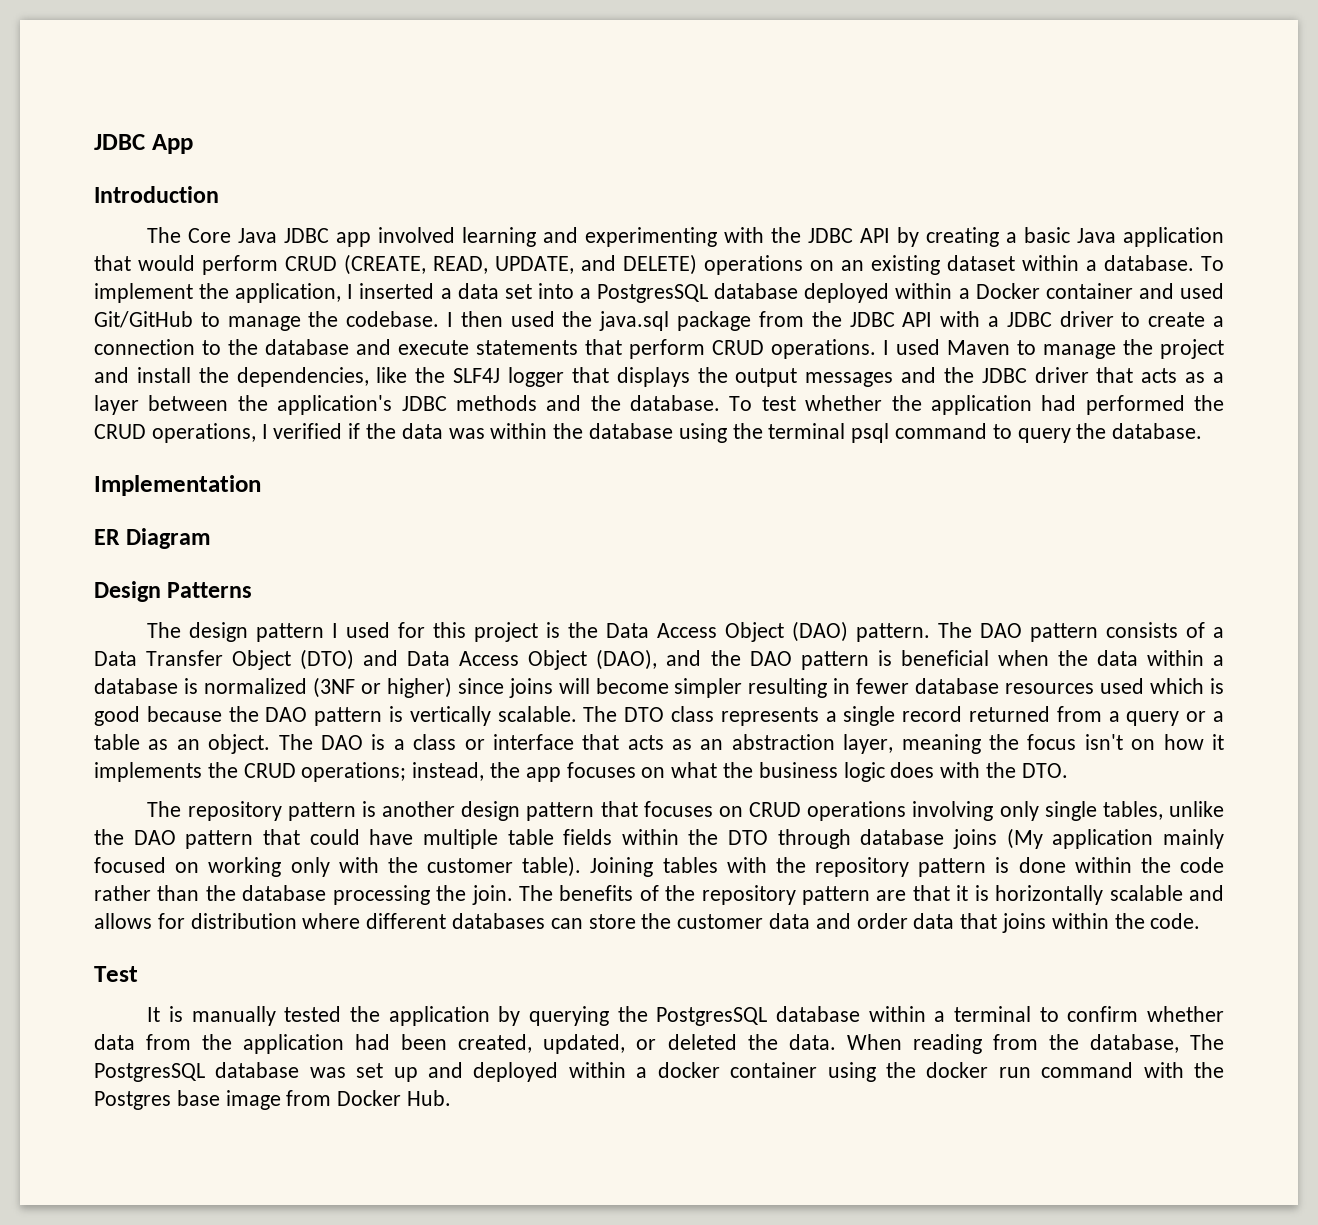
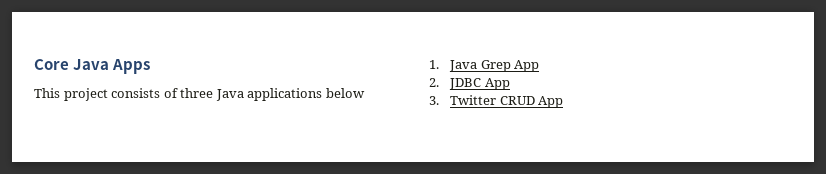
[94,134,193,154] [94,186,219,203] [147,227,1225,247] [94,254,1224,275] [94,283,1224,303] [94,311,1225,331] [94,339,1224,359] [94,367,1224,387] [94,395,1224,415] [94,423,1203,443] [94,475,261,496] [94,528,212,549] [94,581,253,602] [147,621,1224,642] [94,649,1224,670] [94,677,1224,698] [94,706,1224,726] [94,734,1224,754] [94,762,1068,782] [147,801,1224,821] [94,828,1224,849] [94,856,1224,877] [94,885,1225,905] [94,913,1201,933] [94,966,138,982] [147,1006,1224,1026] [94,1034,1224,1054] [94,1062,1224,1082] [94,1090,452,1110] JDBC App // Introduction // The Core Java JDBC app involved learning and experimenting with the JDBC API by creating a basic Java application that would perform CRUD (CREATE, READ, UPDATE, and DELETE) operations on an existing dataset within a database. To implement the application, I inserted a data set into a PostgresSQL database deployed within a Docker container and used Git/GitHub to manage the codebase. I then used the java.sql package from the JDBC API with a JDBC driver to create a connection to the database and execute statements that perform CRUD operations. I used Maven to manage the project and install the dependencies, like the SLF4J logger that displays the output messages and the JDBC driver that acts as a layer between the application's JDBC methods and the database. To test whether the application had performed the CRUD operations, I verified if the data was within the database using the terminal psql command to query the database. // Implementation // ER Diagram // Design Patterns // The design pattern I used for this project is the Data Access Object (DAO) pattern. The DAO pattern consists of a Data Transfer Object (DTO) and Data Access Object (DAO), and the DAO pattern is beneficial when the data within a database is normalized (3NF or higher) since joins will become simpler resulting in fewer database resources used which is good because the DAO pattern is vertically scalable. The DTO class represents a single record returned from a query or a table as an object. The DAO is a class or interface that acts as an abstraction layer, meaning the focus isn't on how it implements the CRUD operations; instead, the app focuses on what the business logic does with the DTO. // The repository pattern is another design pattern that focuses on CRUD operations involving only single tables, unlike the DAO pattern that could have multiple table fields within the DTO through database joins (My application mainly focused on working only with the customer table). Joining tables with the repository pattern is done within the code rather than the database processing the join. The benefits of the repository pattern are that it is horizontally scalable and allows for distribution where different databases can store the customer data and order data that joins within the code. // Test // It is manually tested the application by querying the PostgresSQL database within a terminal to confirm whether data from the application had been created, updated, or deleted the data. When reading from the database, The PostgresSQL database was set up and deployed within a docker container using the docker run command with the Postgres base image from Docker Hub. -> [34,59,151,74] [34,88,365,101] [429,60,540,72] [429,78,510,90] [429,95,564,108] Core Java Apps // This project consists of three Java applications below // 1. Java Grep App // 2. JDBC App // 3. Twitter CRUD App

